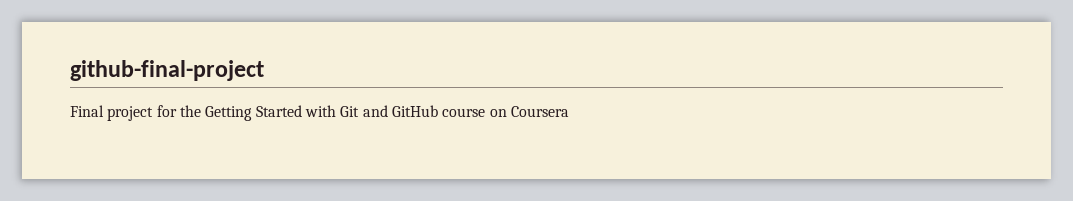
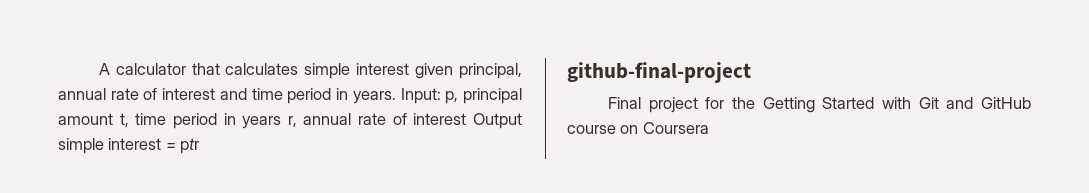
(70, 70) none -> [98,63,522,79] [58,88,523,104] [58,113,522,129] [58,138,200,154] A calculator that calculates simple interest given principal, annual rate of interest and time period in years. Input: p, principal amount t, time period in years r, annual rate of interest Output simple interest = ptr //

